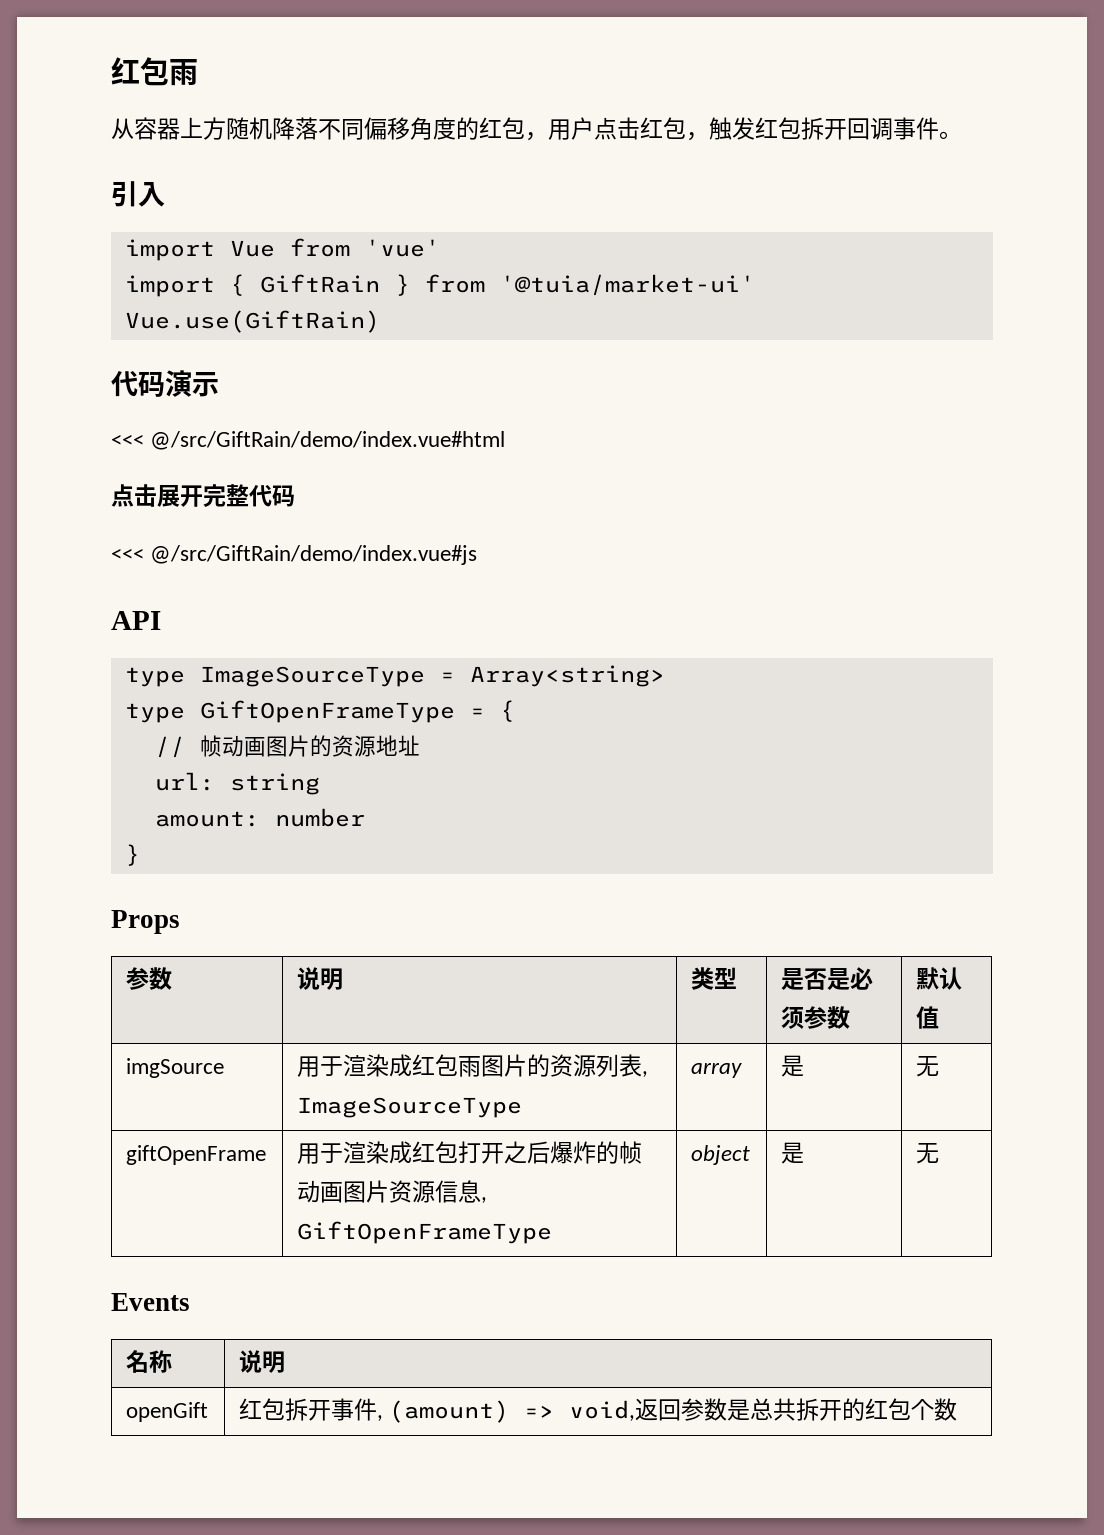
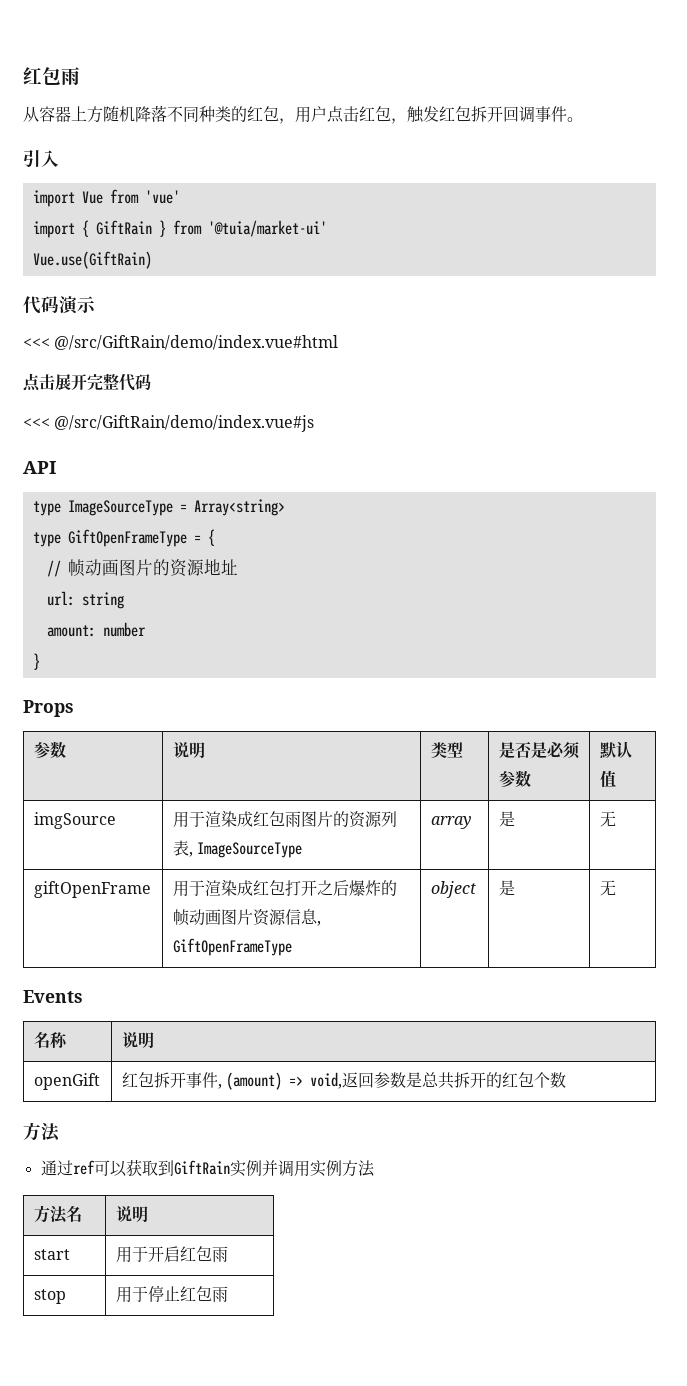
[364,117,456,140] 偏移角度 -> [199,106,231,122] 种类
(958, 1409) none -> [23,1122,60,1142] [40,1159,375,1177] [33,1205,82,1224] [115,1206,148,1222] [33,1249,70,1260] [115,1246,228,1263] [33,1289,66,1304] [115,1285,228,1303] // 方法 // 通过ref可以获取到GiftRain实例并调用实例方法 // 方法名 | 说明 // start | 用于开启红包雨 // stop | 用于停止红包雨

